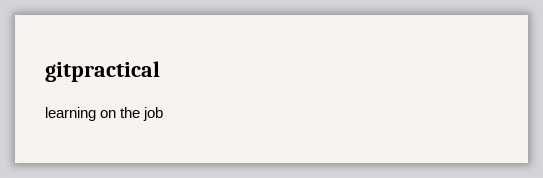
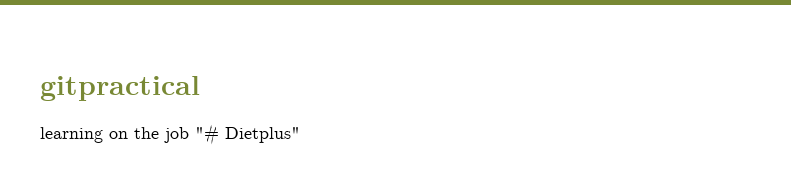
(164, 114) none -> [195,124,300,145] "# Dietplus"

